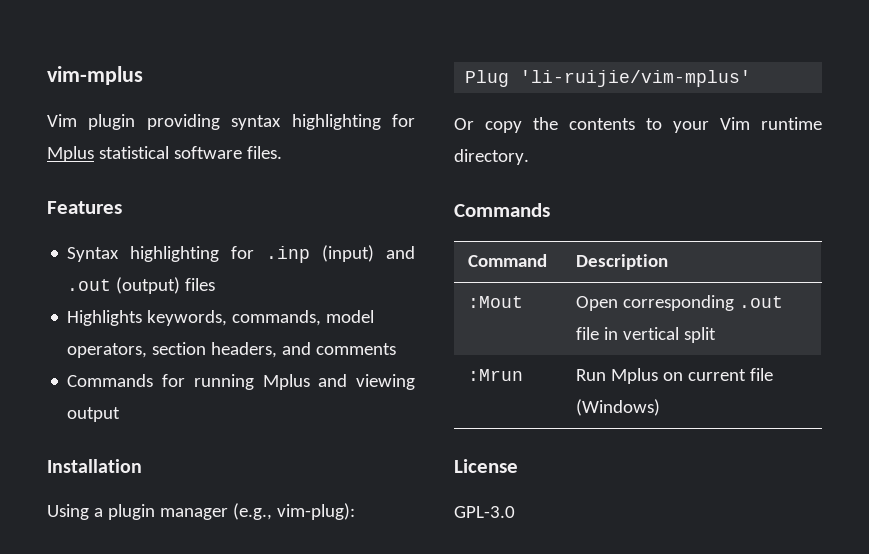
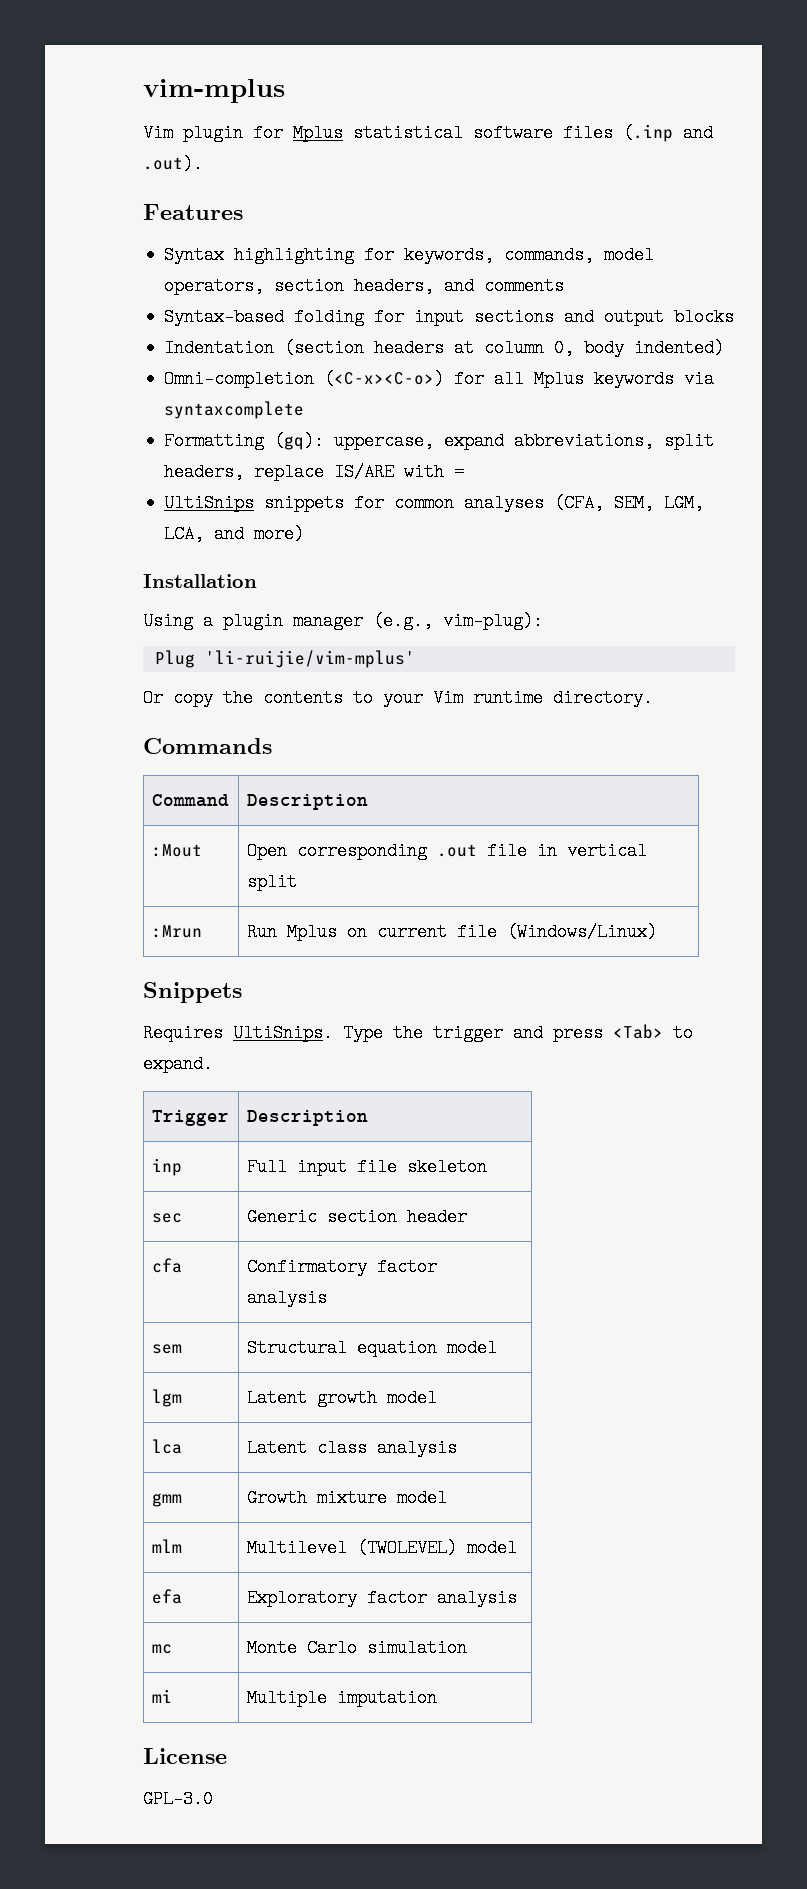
[146,114,381,130] providing syntax highlighting -> (243, 133) none
[246,146,282,159] files. -> [563,124,713,142] [143,155,203,173] files (.inp and .out).
[266,245,415,263] [67,277,216,294] [67,310,143,326] .inp (input) and .out (output) files // Highlights -> (395, 255) none
[67,374,415,390] [67,407,121,422] Commands for running Mplus and viewing output -> [164,308,735,326] [164,339,725,357] [164,370,715,388] [164,401,305,419] [164,432,715,450] [164,463,465,481] [164,494,705,512] [164,525,305,543] Syntax-based folding for input sections and output blocks // Indentation (section headers at column 0, body indented) // Omni-completion (<C-x><C-o>) for all Mplus keywords via syntaxcomplete // Formatting (gq): uppercase, expand abbreviations, split headers, replace IS/ARE with = // UltiSnips snippets for common analyses (CFA, SEM, LGM, LCA, and more)
[576,399,661,416] (Windows) -> [506,923,657,941] [143,982,242,1003] [143,1024,693,1042] [143,1055,213,1073] [151,1110,229,1126] [246,1110,368,1126] [151,1158,182,1176] [246,1158,487,1176] [151,1213,182,1223] [246,1208,467,1226] [151,1258,182,1273] [246,1258,437,1276] [246,1289,327,1307] [151,1344,182,1354] [246,1339,497,1357] [151,1389,182,1407] [246,1389,437,1407] [151,1439,182,1454] [246,1439,457,1457] [151,1493,182,1507] [246,1489,447,1507] [151,1539,182,1553] [246,1539,517,1557] [151,1589,182,1604] [246,1589,517,1607] [151,1644,172,1654] [246,1639,467,1657] [151,1689,172,1703] [246,1689,437,1707] (Windows/Linux) // Snippets // Requires UltiSnips. Type the trigger and press <Tab> to expand. // Trigger | Description // inp | Full input file skeleton // sec | Generic section header // cfa | Confirmatory factor analysis // sem | Structural equation model // lgm | Latent growth model // lca | Latent class analysis // gmm | Growth mixture model // mlm | Multilevel (TWOLEVEL) model // efa | Exploratory factor analysis // mc | Monte Carlo simulation // mi | Multiple imputation

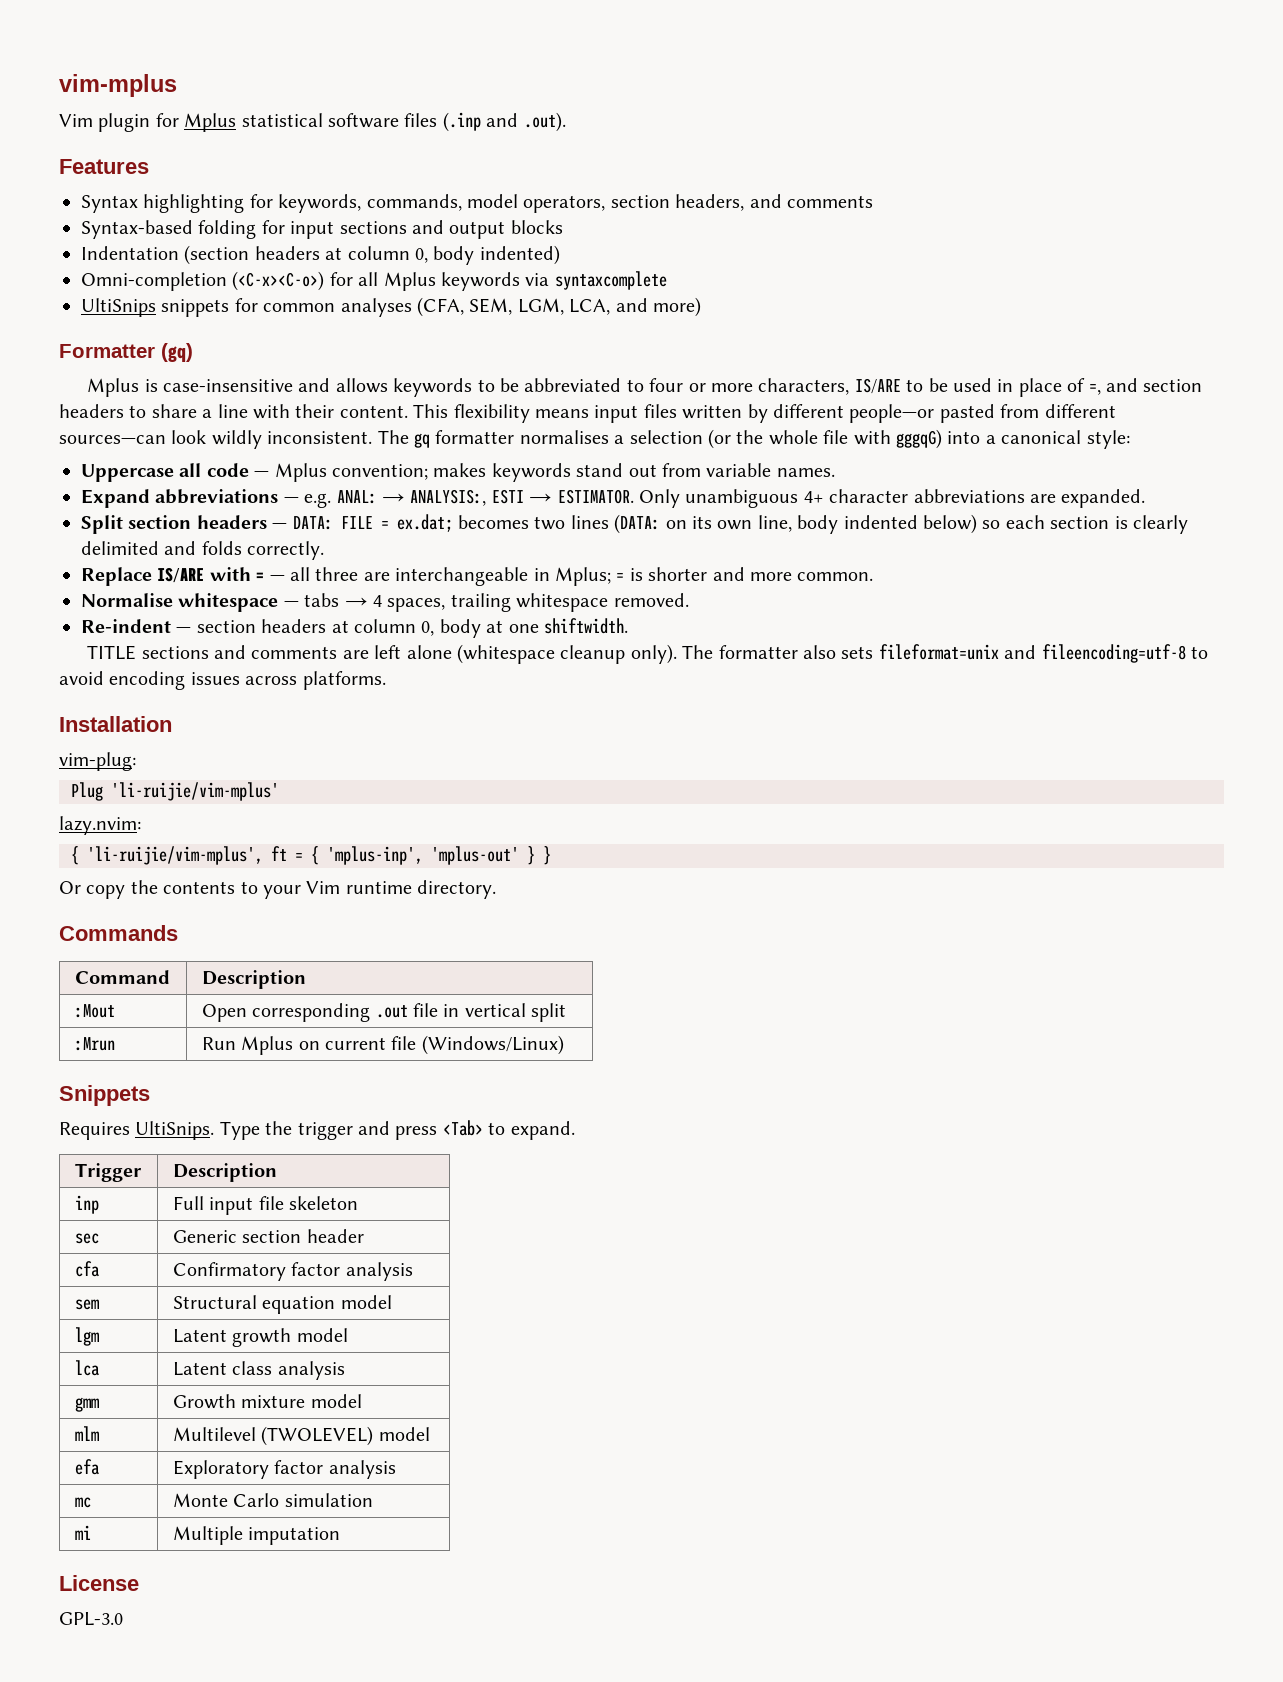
[164,432,715,450] [164,463,465,481] // Formatting (gq): uppercase, expand abbreviations, split headers, replace IS/ARE with = -> (667, 280) none
[143,574,257,588] [143,612,543,630] [154,650,415,668] Installation // Using a plugin manager (e.g., vim-plug): // Plug 'li-ruijie/vim-mplus' -> [59,343,193,362] [87,378,1203,397] [59,404,1116,423] [59,429,1130,449] [81,463,835,482] [81,489,1146,508] [81,514,1188,534] [81,541,325,560] [81,567,874,586] [81,593,689,612] [81,618,628,638] [87,644,1208,664] [59,671,386,690] [59,716,172,732] [59,752,136,771] [71,782,279,801] [59,816,141,835] [71,846,551,865] Formatter (gq) // Mplus is case-insensitive and allows keywords to be abbreviated to four or more characters, IS/ARE to be used in place of =, and section headers to share a line with their content. This flexibility means input files written by different people—or pasted from different sources—can look wildly inconsistent. The gq formatter normalises a selection (or the whole file with gggqG) into a canonical style: // Uppercase all code — Mplus convention; makes keywords stand out from variable names. // Expand abbreviations — e.g. ANAL: → ANALYSIS:, ESTI → ESTIMATOR. Only unambiguous 4+ character abbreviations are expanded. // Split section headers — DATA: FILE = ex.dat; becomes two lines (DATA: on its own line, body indented below) so each section is clearly delimited and folds correctly. // Replace IS/ARE with = — all three are interchangeable in Mplus; = is shorter and more common. // Normalise whitespace — tabs → 4 spaces, trailing whitespace removed. // Re-indent — section headers at column 0, body at one shiftwidth. // TITLE sections and comments are left alone (whitespace cleanup only). The formatter also sets fileformat=unix and fileencoding=utf-8 to avoid encoding issues across platforms. // Installation // vim-plug: // Plug 'li-ruijie/vim-mplus' // lazy.nvim: // { 'li-ruijie/vim-mplus', ft = { 'mplus-inp', 'mplus-out' } }

